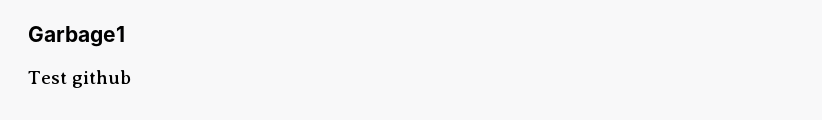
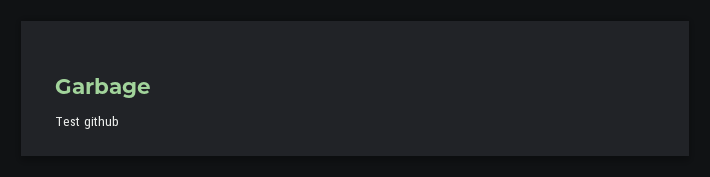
[28,26,125,47] Garbage1 -> [55,78,151,98] Garbage

